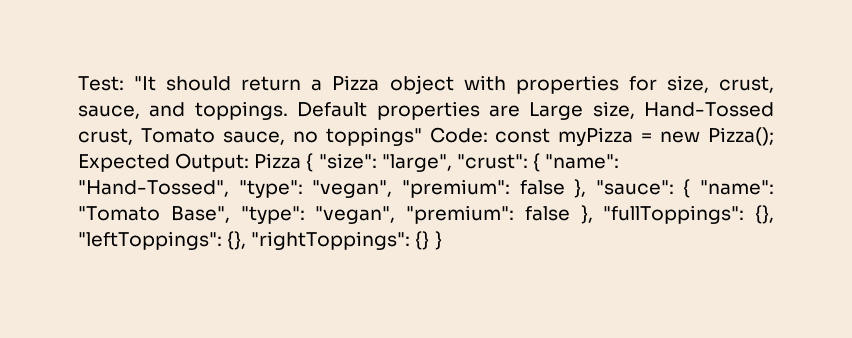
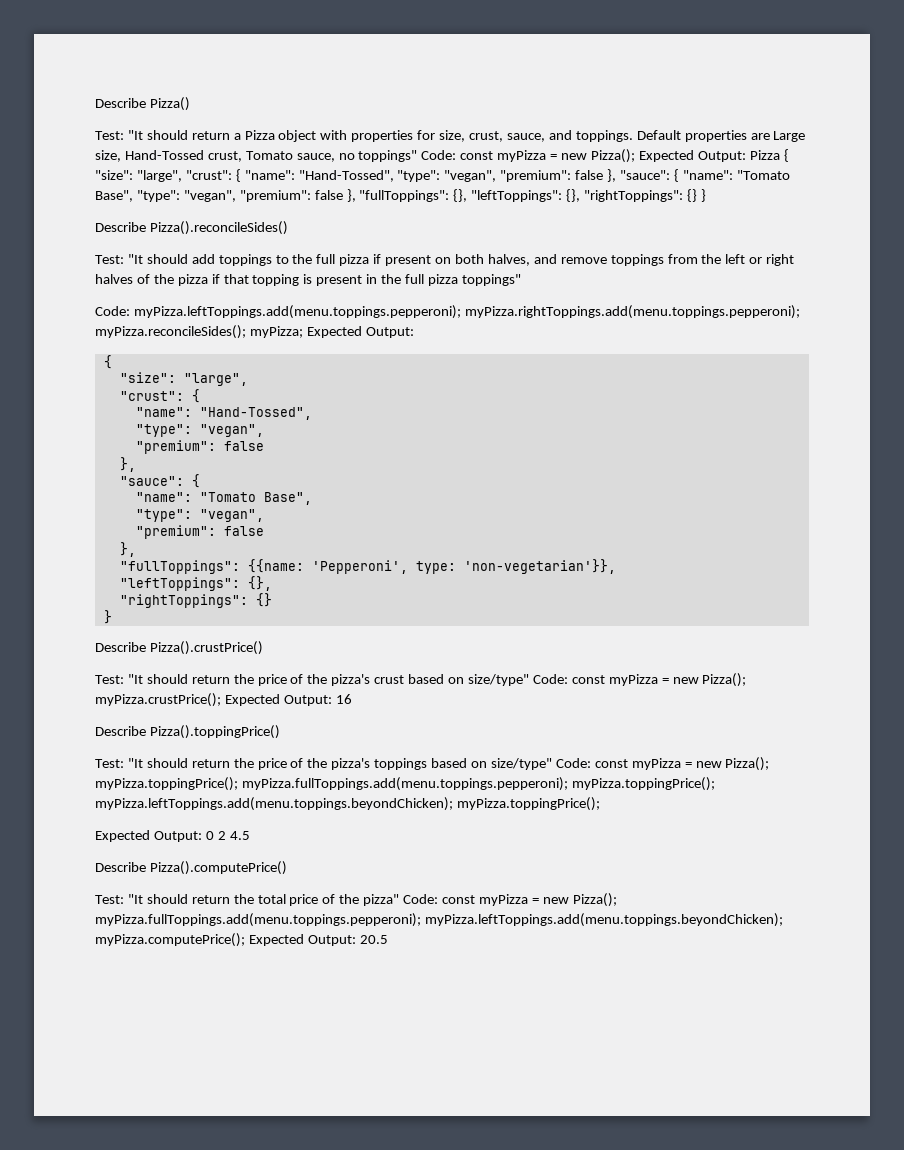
(78, 83) none -> [95,97,190,111] Describe Pizza() //
(442, 240) none -> [95,221,288,235] [95,254,795,266] [95,274,521,286] [95,305,800,319] [95,325,414,339] [103,355,112,369] [119,372,248,386] [119,389,200,403] [135,407,312,420] [135,424,264,437] [135,440,264,454] [119,457,136,472] [119,474,200,488] [135,492,312,505] [135,509,264,522] [135,525,264,539] [119,542,136,557] [119,559,616,574] [119,576,272,591] [119,593,272,608] [103,610,112,624] [95,641,263,655] [95,673,747,687] [95,693,352,707] [95,725,280,739] [95,757,770,771] [95,777,715,791] [95,797,600,811] [95,830,250,842] [95,861,287,875] [95,893,617,907] [95,913,783,927] [95,933,388,947] // Describe Pizza().reconcileSides() // Test: "It should add toppings to the full pizza if present on both halves, and remove toppings from the left or right halves of the pizza if that topping is present in the full pizza toppings" // Code: myPizza.leftToppings.add(menu.toppings.pepperoni); myPizza.rightToppings.add(menu.toppings.pepperoni); myPizza.reconcileSides(); myPizza; Expected Output: // { // "size": "large", // "crust": { // "name": "Hand-Tossed", // "type": "vegan", // "premium": false // }, // "sauce": { // "name": "Tomato Base", // "type": "vegan", // "premium": false // }, // "fullToppings": {{name: 'Pepperoni', type: 'non-vegetarian'}}, // "leftToppings": {}, // "rightToppings": {} // } // Describe Pizza().crustPrice() // Test: "It should return the price of the pizza's crust based on size/type" Code: const myPizza = new Pizza(); myPizza.crustPrice(); Expected Output: 16 // Describe Pizza().toppingPrice() // Test: "It should return the price of the pizza's toppings based on size/type" Code: const myPizza = new Pizza(); myPizza.toppingPrice(); myPizza.fullToppings.add(menu.toppings.pepperoni); myPizza.toppingPrice(); myPizza.leftToppings.add(menu.toppings.beyondChicken); myPizza.toppingPrice(); // Expected Output: 0 2 4.5 // Describe Pizza().computePrice() // Test: "It should return the total price of the pizza" Code: const myPizza = new Pizza(); myPizza.fullToppings.add(menu.toppings.pepperoni); myPizza.leftToppings.add(menu.toppings.beyondChicken); myPizza.computePrice(); Expected Output: 20.5

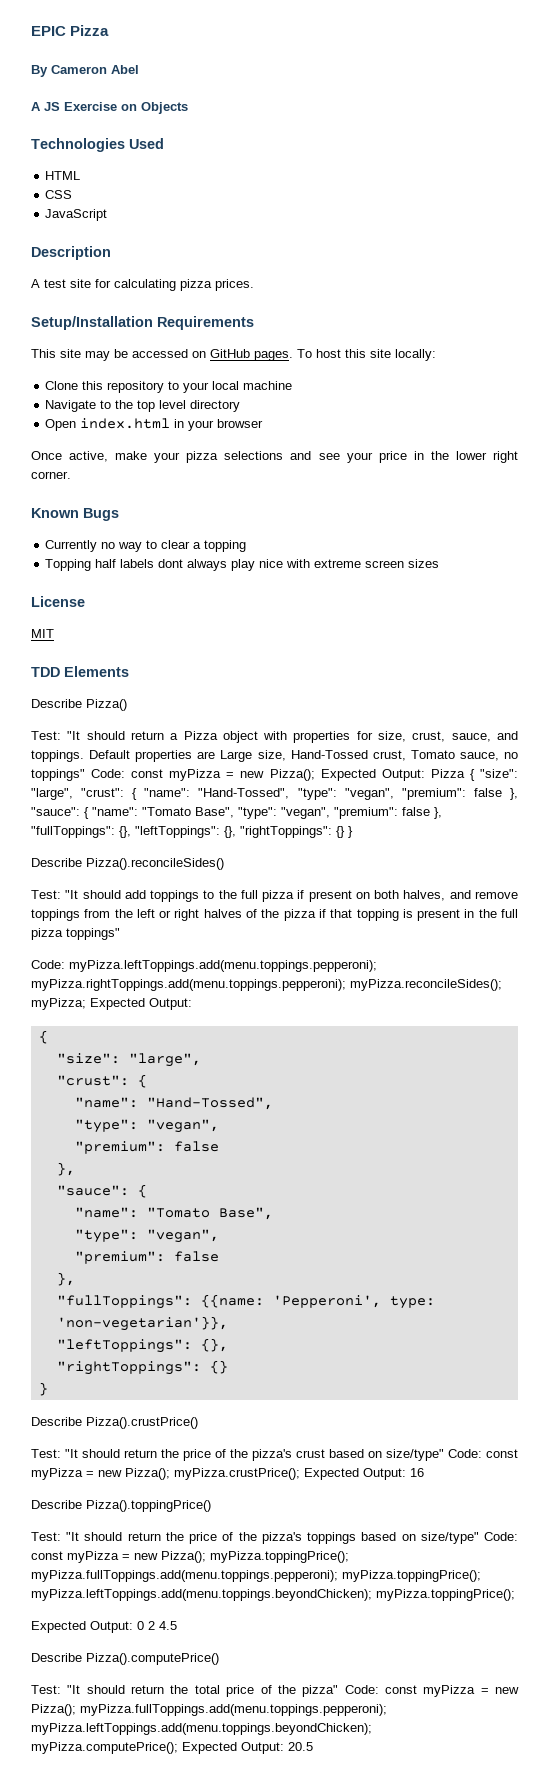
(95, 103) none -> [31,25,110,36] [31,65,139,77] [31,102,188,114] [31,138,164,152] [45,171,81,180] [45,190,73,199] [45,209,108,221] [31,246,111,260] [31,279,254,291] [31,316,254,330] [31,349,436,361] [45,381,293,393] [45,400,241,412] [45,418,264,431] [31,451,519,463] [31,471,71,479] [31,508,119,521] [45,540,247,552] [45,559,440,571] [31,596,85,607] [31,629,54,638] [31,666,129,677] EPIC Pizza // By Cameron Abel // A JS Exercise on Objects // Technologies Used // HTML // CSS // JavaScript // Description // A test site for calculating pizza prices. // Setup/Installation Requirements // This site may be accessed on GitHub pages. To host this site locally: // Clone this repository to your local machine // Navigate to the top level directory // Open index.html in your browser // Once active, make your pizza selections and see your price in the lower right corner. // Known Bugs // Currently no way to clear a topping // Topping half labels dont always play nice with extreme screen sizes // License // MIT // TDD Elements //

